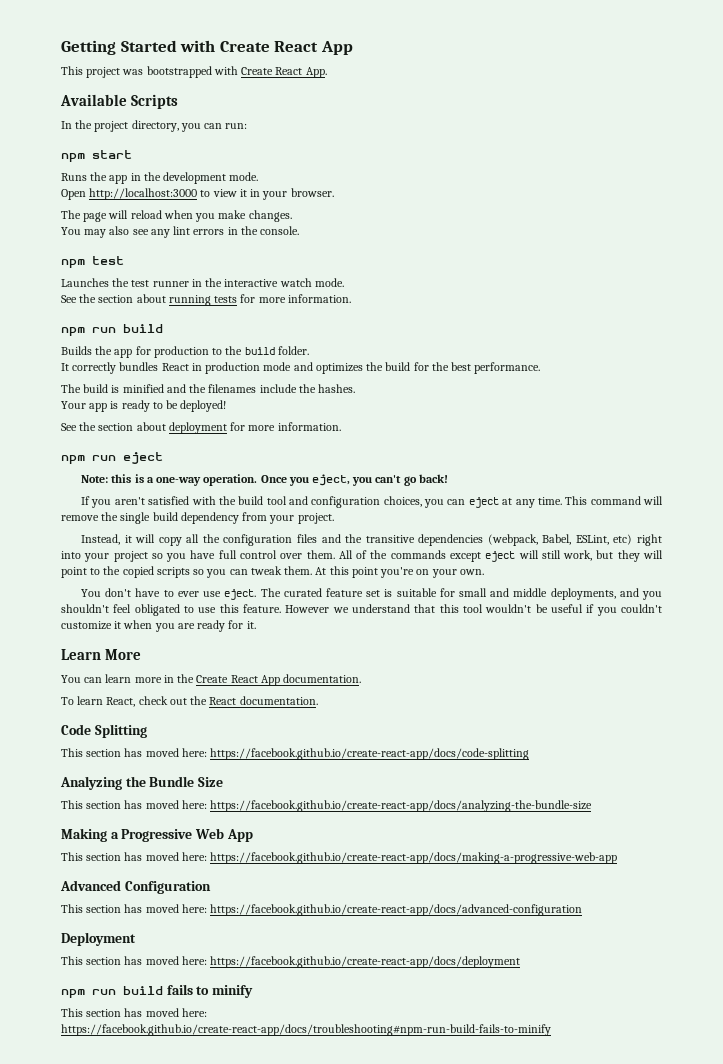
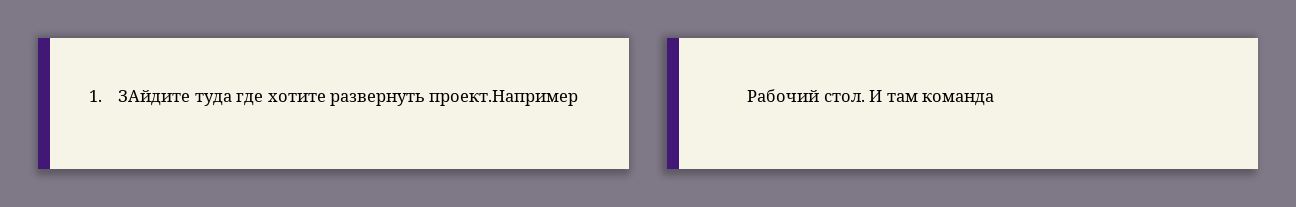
[61,40,353,55] [61,66,327,78] [60,94,179,109] [61,120,248,132] [61,150,132,162] [61,172,259,184] [61,188,334,200] [61,210,292,222] [61,226,300,238] [61,256,124,268] [61,278,344,287] [61,294,351,306] [61,324,163,336] [61,346,309,358] [61,362,541,374] [61,384,356,393] [61,400,227,412] [61,422,341,434] [61,452,163,464] [81,474,448,486] [81,496,663,508] [61,512,334,524] [81,534,662,546] [61,550,663,562] [61,566,484,578] [81,588,662,600] [61,604,662,616] [61,620,256,632] [61,649,142,660] [61,674,362,686] [61,696,318,707] [61,724,147,738] [61,748,530,760] [60,776,223,790] [61,800,593,812] [61,828,253,842] [61,852,618,864] [60,880,211,894] [61,904,583,916] [61,932,136,946] [61,956,521,968] [61,984,253,998] [61,1008,207,1017] [61,1024,551,1036] Getting Started with Create React App // This project was bootstrapped with Create React App. // Available Scripts // In the project directory, you can run: // npm start // Runs the app in the development mode. // Open http://localhost:3000 to view it in your browser. // The page will reload when you make changes. // You may also see any lint errors in the console. // npm test // Launches the test runner in the interactive watch mode. // See the section about running tests for more information. // npm run build // Builds the app for production to the build folder. // It correctly bundles React in production mode and optimizes the build for the best performance. // The build is minified and the filenames include the hashes. // Your app is ready to be deployed! // See the section about deployment for more information. // npm run eject // Note: this is a one-way operation. Once you eject, you can't go back! // If you aren't satisfied with the build tool and configuration choices, you can eject at any time. This command will remove the single build dependency from your project. // Instead, it will copy all the configuration files and the transitive dependencies (webpack, Babel, ESLint, etc) right into your project so you have full control over them. All of the commands except eject will still work, but they will point to the copied scripts so you can tweak them. At this point you're on your own. // You don't have to ever use eject. The curated feature set is suitable for small and middle deployments, and you shouldn't feel obligated to use this feature. However we understand that this tool wouldn't be useful if you couldn't customize it when you are ready for it. // Learn More // You can learn more in the Create React App documentation. // To learn React, check out the React documentation. // Code Splitting // This section has moved here: https://facebook.github.io/create-react-app/docs/code-splitting // Analyzing the Bundle Size // This section has moved here: https://facebook.github.io/create-react-app/docs/analyzing-the-bundle-size // Making a Progressive Web App // This section has moved here: https://facebook.github.io/create-react-app/docs/making-a-progressive-web-app // Advanced Configuration // This section has moved here: https://facebook.github.io/create-react-app/docs/advanced-configuration // Deployment // This section has moved here: https://facebook.github.io/create-react-app/docs/deployment // npm run build fails to minify // This section has moved here: https://facebook.github.io/create-react-app/docs/troubleshooting#npm-run-build-fails-to-minify -> [89,89,994,106] 1. ЗАйдите туда где хотите развернуть проект.Например Рабочий стол. И там команда

